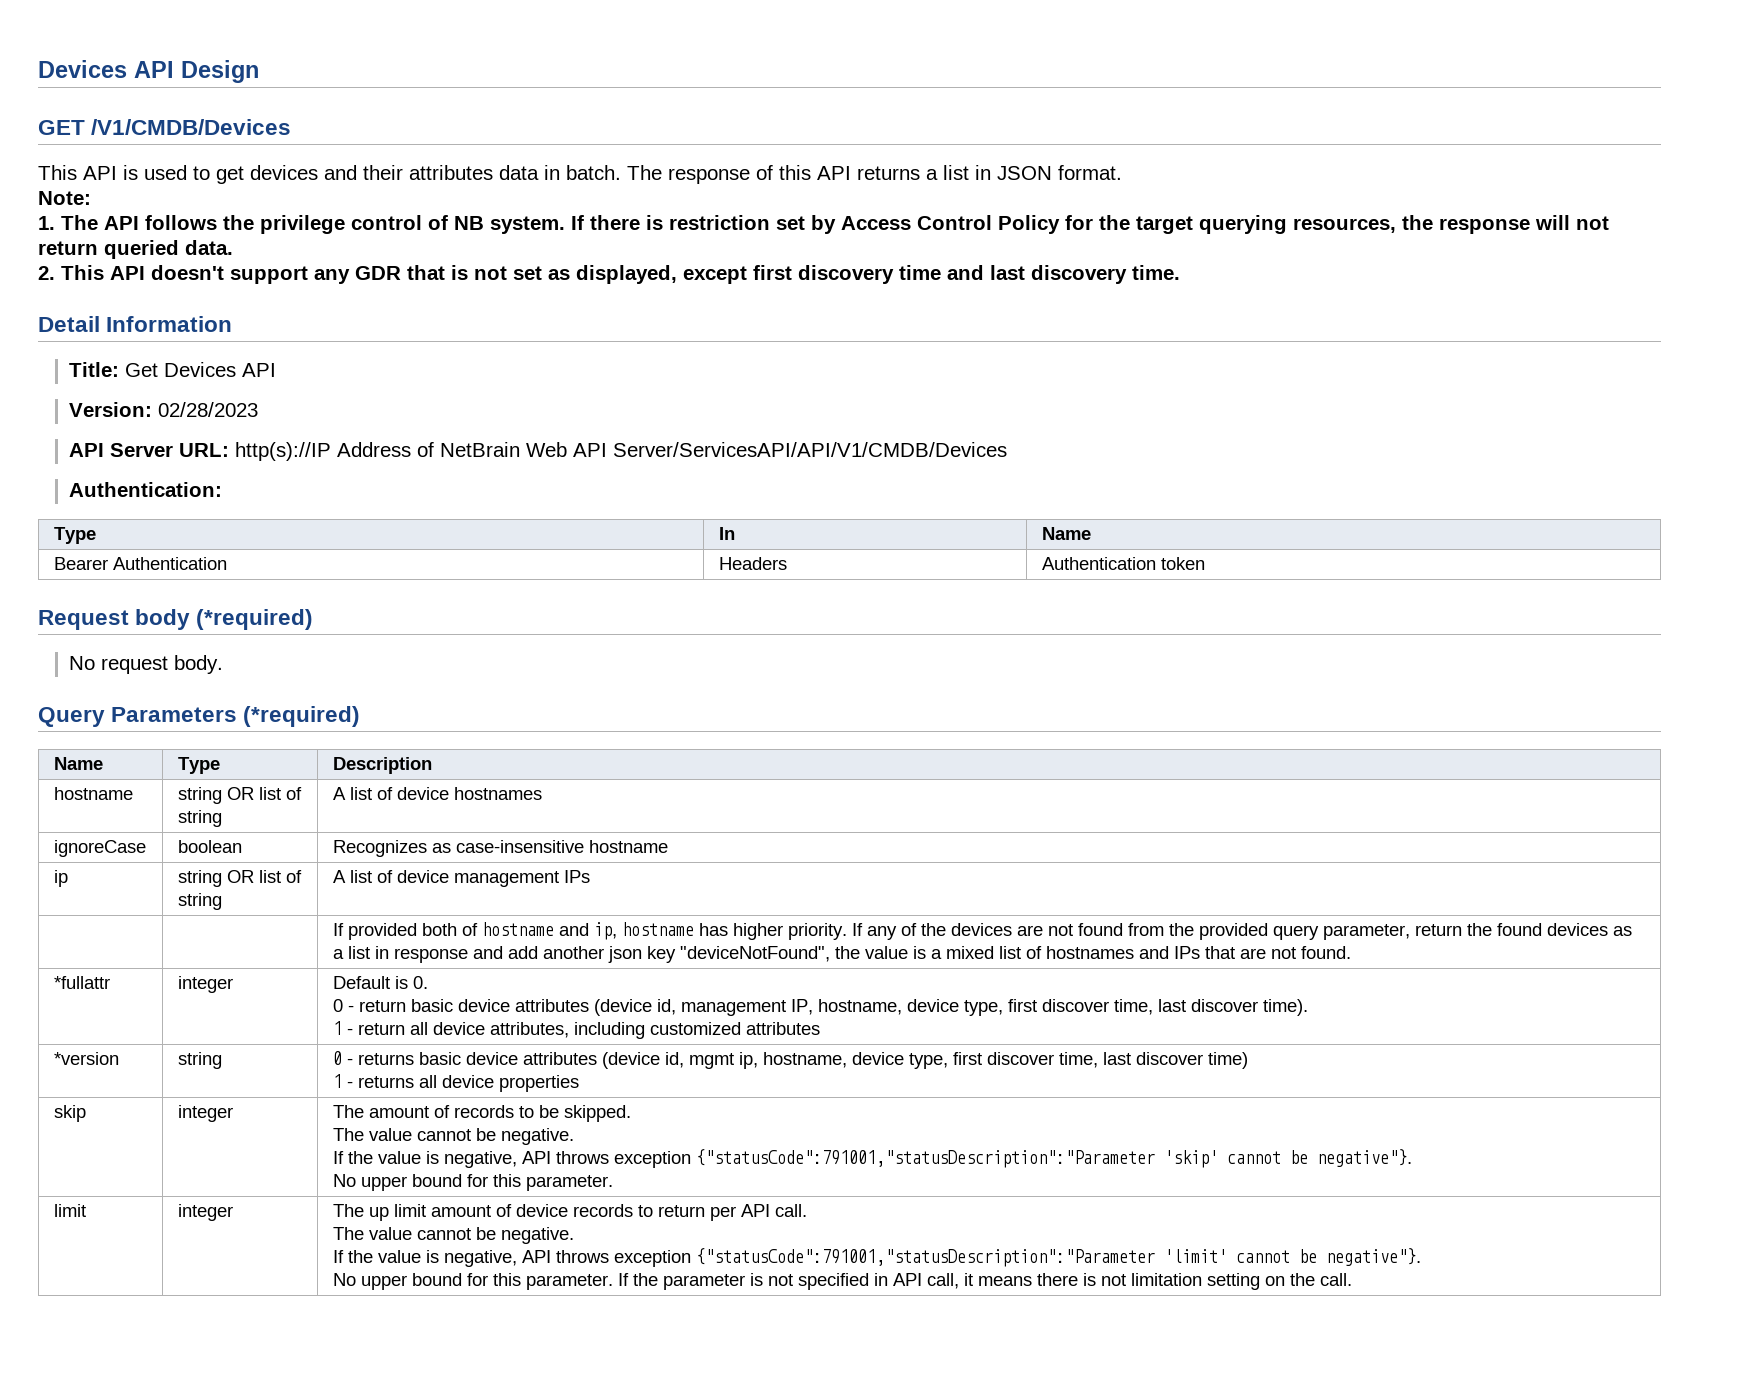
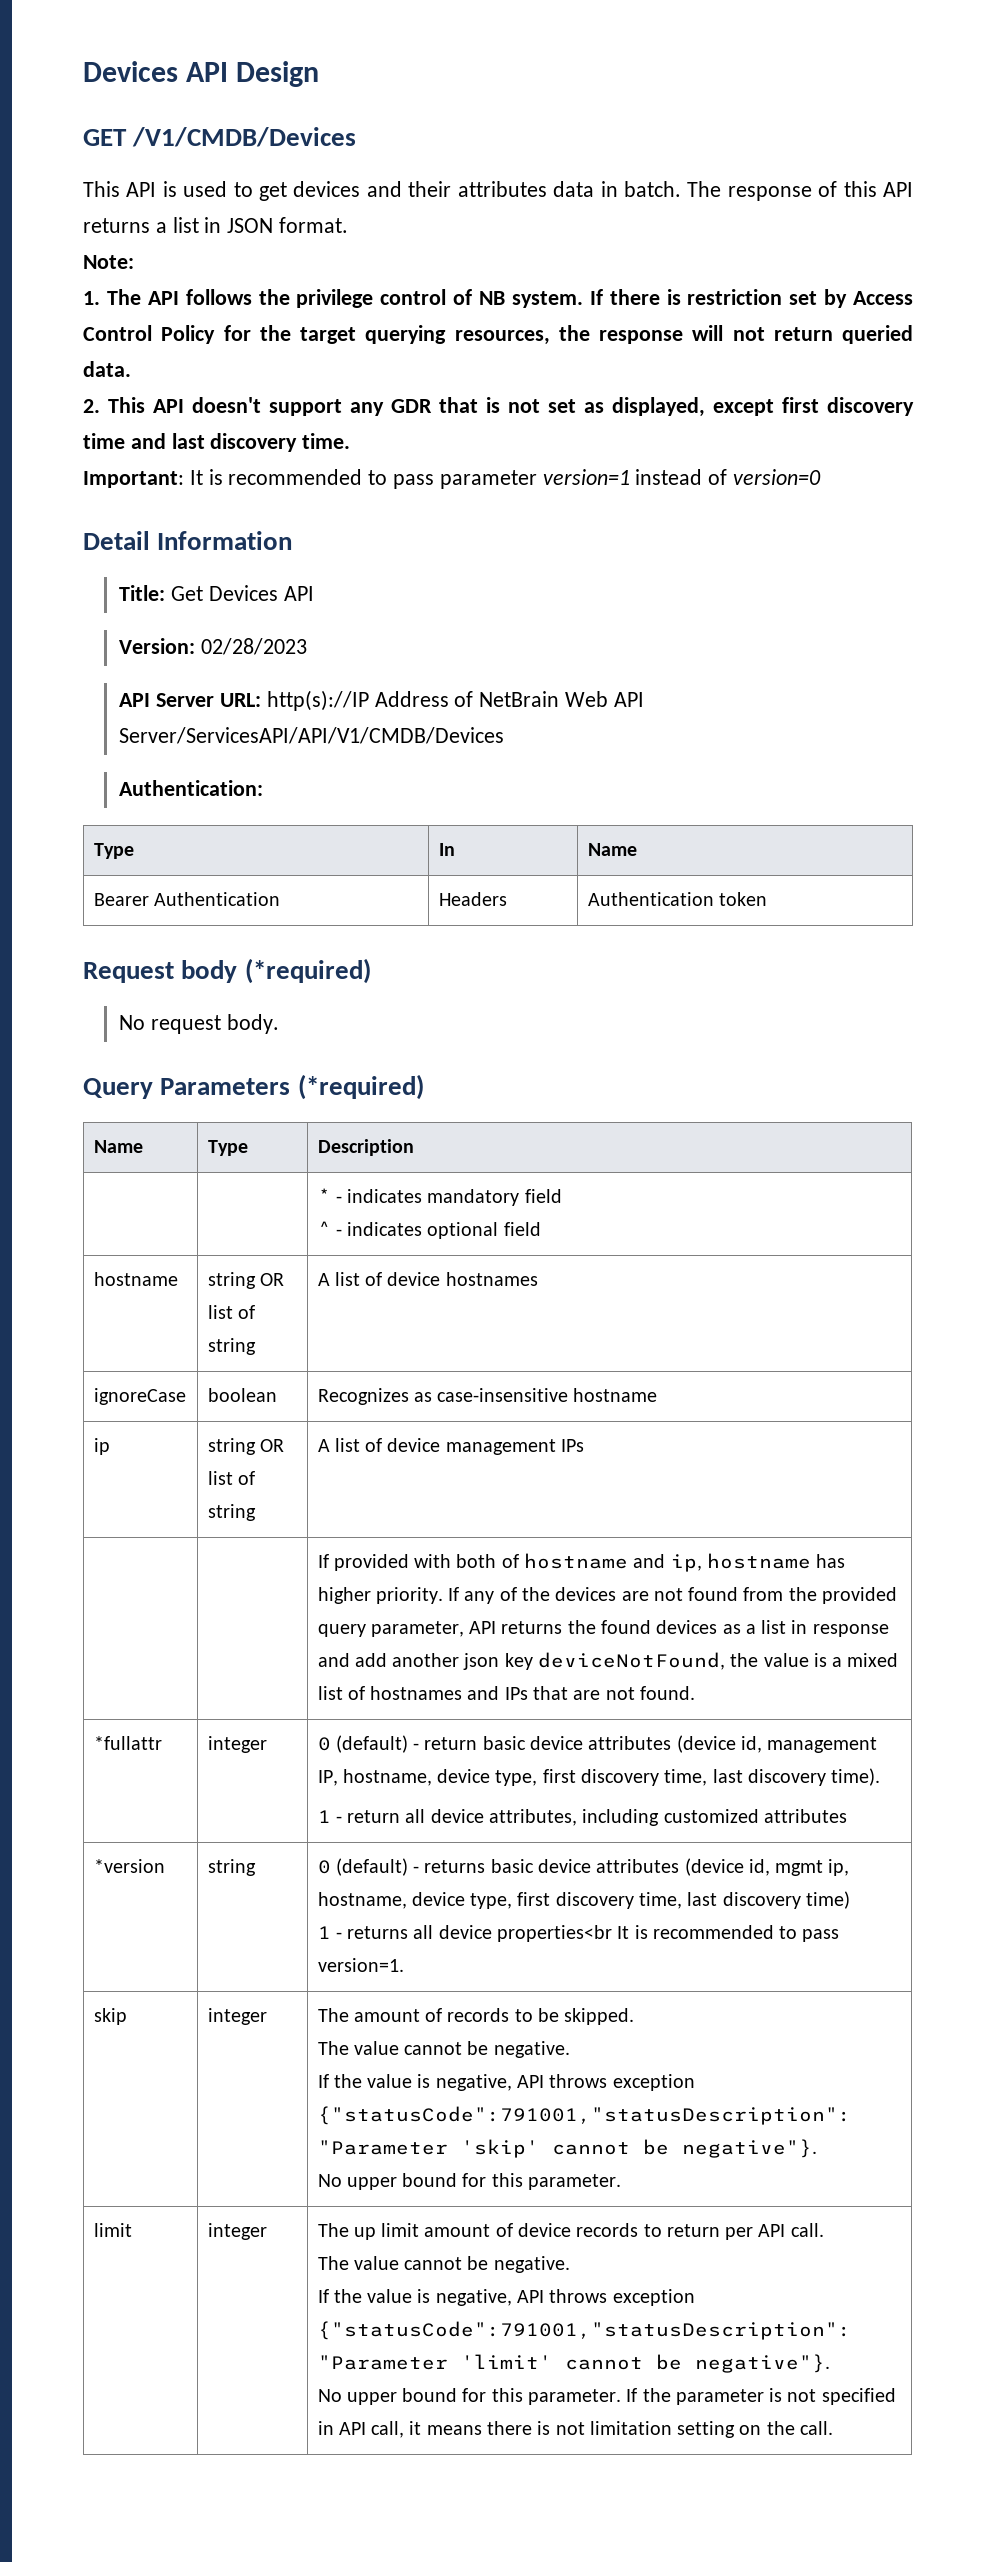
(1180, 272) none -> [83,469,822,489] // Important: It is recommended to pass parameter version=1 instead of version=0
(432, 765) none -> [317,1188,562,1206] [317,1221,541,1239] // | | * - indicates mandatory field // ^ - indicates optional field
(417, 931) none -> [414,1554,452,1568] with
[1414,924,1462,936] return -> [469,1621,563,1634] API returns
[679,946,830,962] "deviceNotFound", -> [538,1652,726,1670] deviceNotFound,
[332,976,428,989] [332,999,343,1012] Default is 0. // 0 -> [317,1735,408,1753] 0 (default)
[1041,999,1258,1015] discover time, last discover -> [581,1769,826,1786] discovery time, last discovery
(342, 1058) none -> [335,1858,408,1876] (default)
[986,1052,1203,1068] discover time, last discover -> [555,1892,801,1909] discovery time, last discovery
[498,1075,579,1092] properties -> [497,1925,840,1942] [317,1958,404,1972] properties<br It is recommended to pass version=1.

